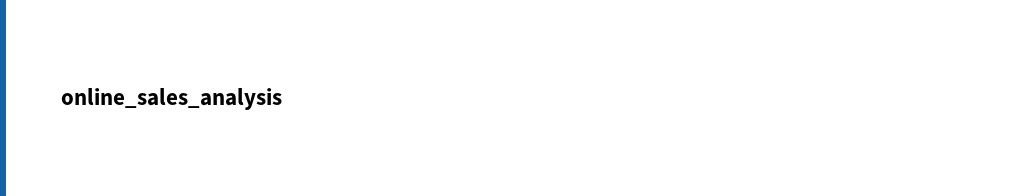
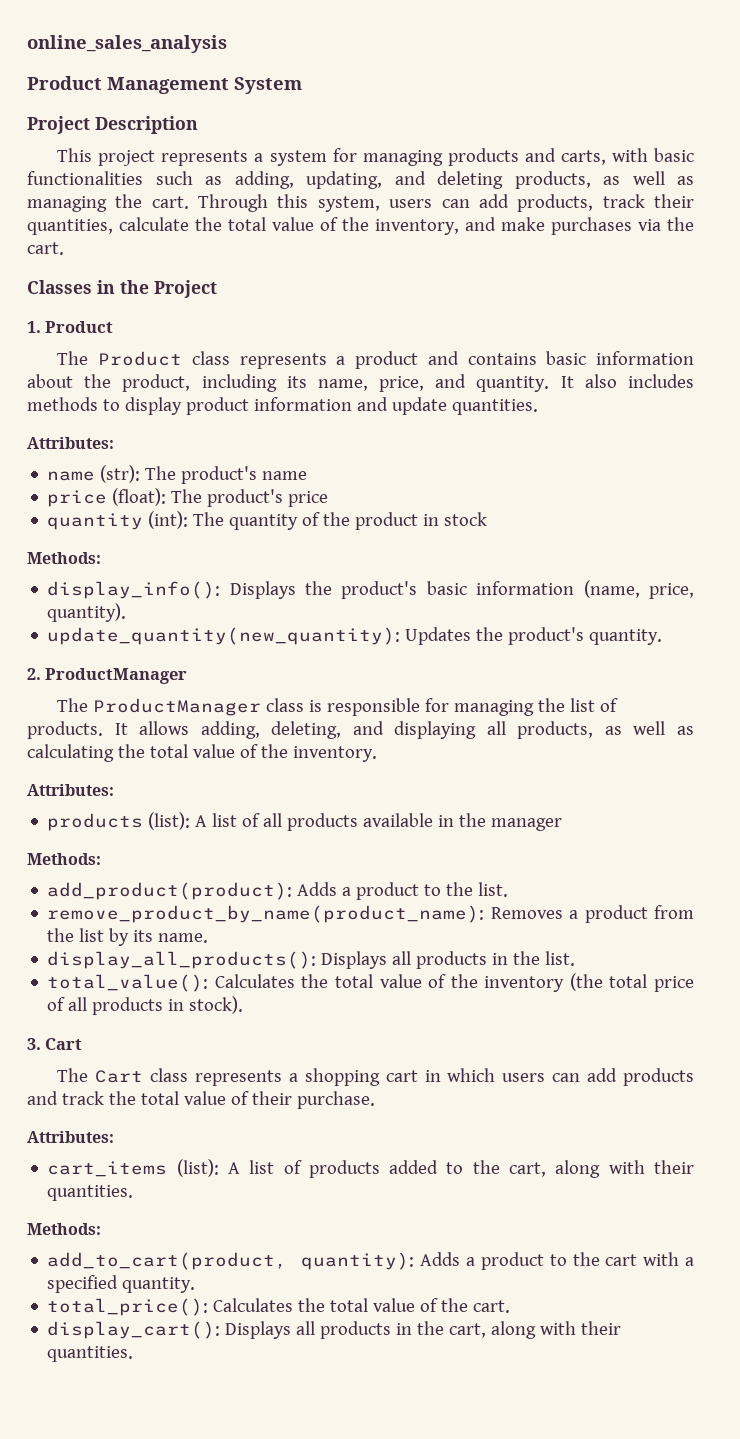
(282, 99) none -> [27,76,302,94] [27,116,198,134] [57,148,694,166] [27,171,694,189] [27,194,694,212] [27,217,694,235] [27,242,64,255] [27,280,217,298] [27,321,114,333] [57,351,694,369] [27,374,694,392] [27,397,538,415] [27,437,114,449] [47,465,308,484] [47,488,329,507] [47,511,488,530] [27,552,101,564] [47,580,694,599] [47,603,127,622] [47,627,663,645] [27,668,188,684] [57,698,619,716] [27,721,694,739] [27,744,377,762] [27,784,114,796] [47,812,563,831] [27,853,101,865] [47,882,509,900] [47,905,695,923] [47,928,209,946] [47,951,576,969] [47,973,694,992] [47,996,244,1015] [27,1038,83,1050] [57,1068,695,1086] [27,1091,375,1109] [27,1131,114,1143] [47,1159,695,1178] [47,1185,134,1201] [27,1223,101,1235] [47,1252,694,1270] [47,1275,196,1293] [47,1298,511,1316] [47,1321,622,1339] [47,1346,134,1362] // Product Management System // Project Description // This project represents a system for managing products and carts, with basic functionalities such as adding, updating, and deleting products, as well as managing the cart. Through this system, users can add products, track their quantities, calculate the total value of the inventory, and make purchases via the cart. // Classes in the Project // 1. Product // The Product class represents a product and contains basic information about the product, including its name, price, and quantity. It also includes methods to display product information and update quantities. // Attributes: // name (str): The product's name // price (float): The product's price // quantity (int): The quantity of the product in stock // Methods: // display_info(): Displays the product's basic information (name, price, quantity). // update_quantity(new_quantity): Updates the product's quantity. // 2. ProductManager // The ProductManager class is responsible for managing the list of products. It allows adding, deleting, and displaying all products, as well as calculating the total value of the inventory. // Attributes: // products (list): A list of all products available in the manager // Methods: // add_product(product): Adds a product to the list. // remove_product_by_name(product_name): Removes a product from the list by its name. // display_all_products(): Displays all products in the list. // total_value(): Calculates the total value of the inventory (the total price of all products in stock). // 3. Cart // The Cart class represents a shopping cart in which users can add products and track the total value of their purchase. // Attributes: // cart_items (list): A list of products added to the cart, along with their quantities. // Methods: // add_to_cart(product, quantity): Adds a product to the cart with a specified quantity. // total_price(): Calculates the total value of the cart. // display_cart(): Displays all products in the cart, along with their quantities.

